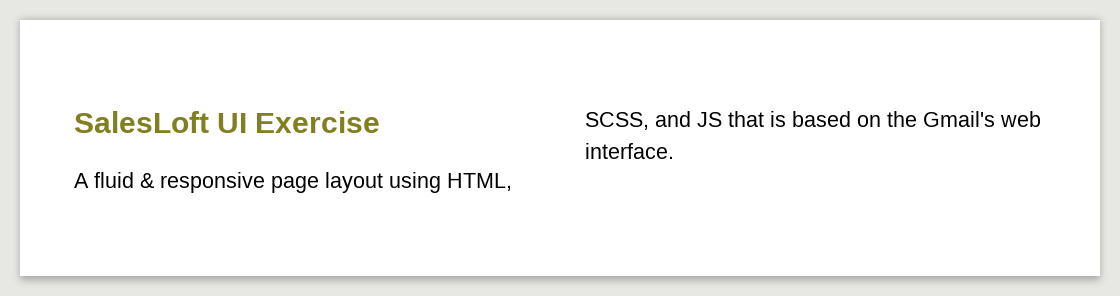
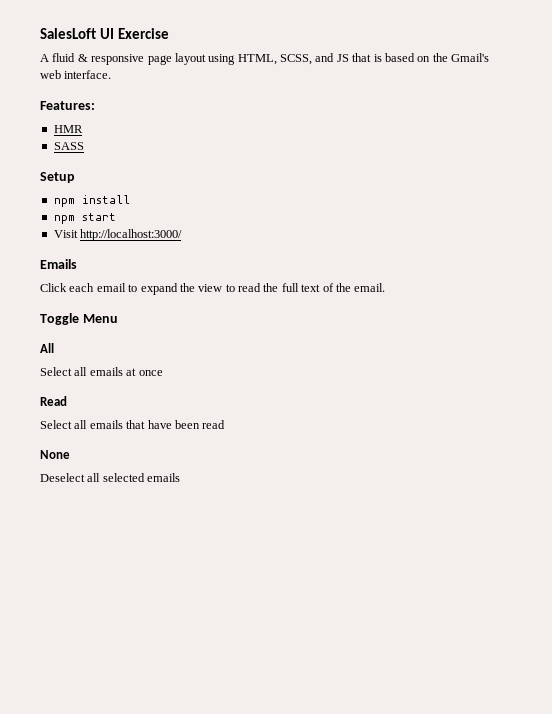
(674, 151) none -> [40,101,95,110] [53,125,83,133] [53,142,84,150] [40,172,75,183] [53,195,130,207] [53,213,116,224] [53,229,183,241] [40,259,77,269] [40,283,386,295] [40,313,118,325] [40,343,54,353] [40,367,163,376] [40,396,67,406] [40,420,226,429] [40,450,70,459] [40,473,181,482] // Features: // HMR // SASS // Setup // npm install // npm start // Visit http://localhost:3000/ // Emails // Click each email to expand the view to read the full text of the email. // Toggle Menu // All // Select all emails at once // Read // Select all emails that have been read // None // Deselect all selected emails

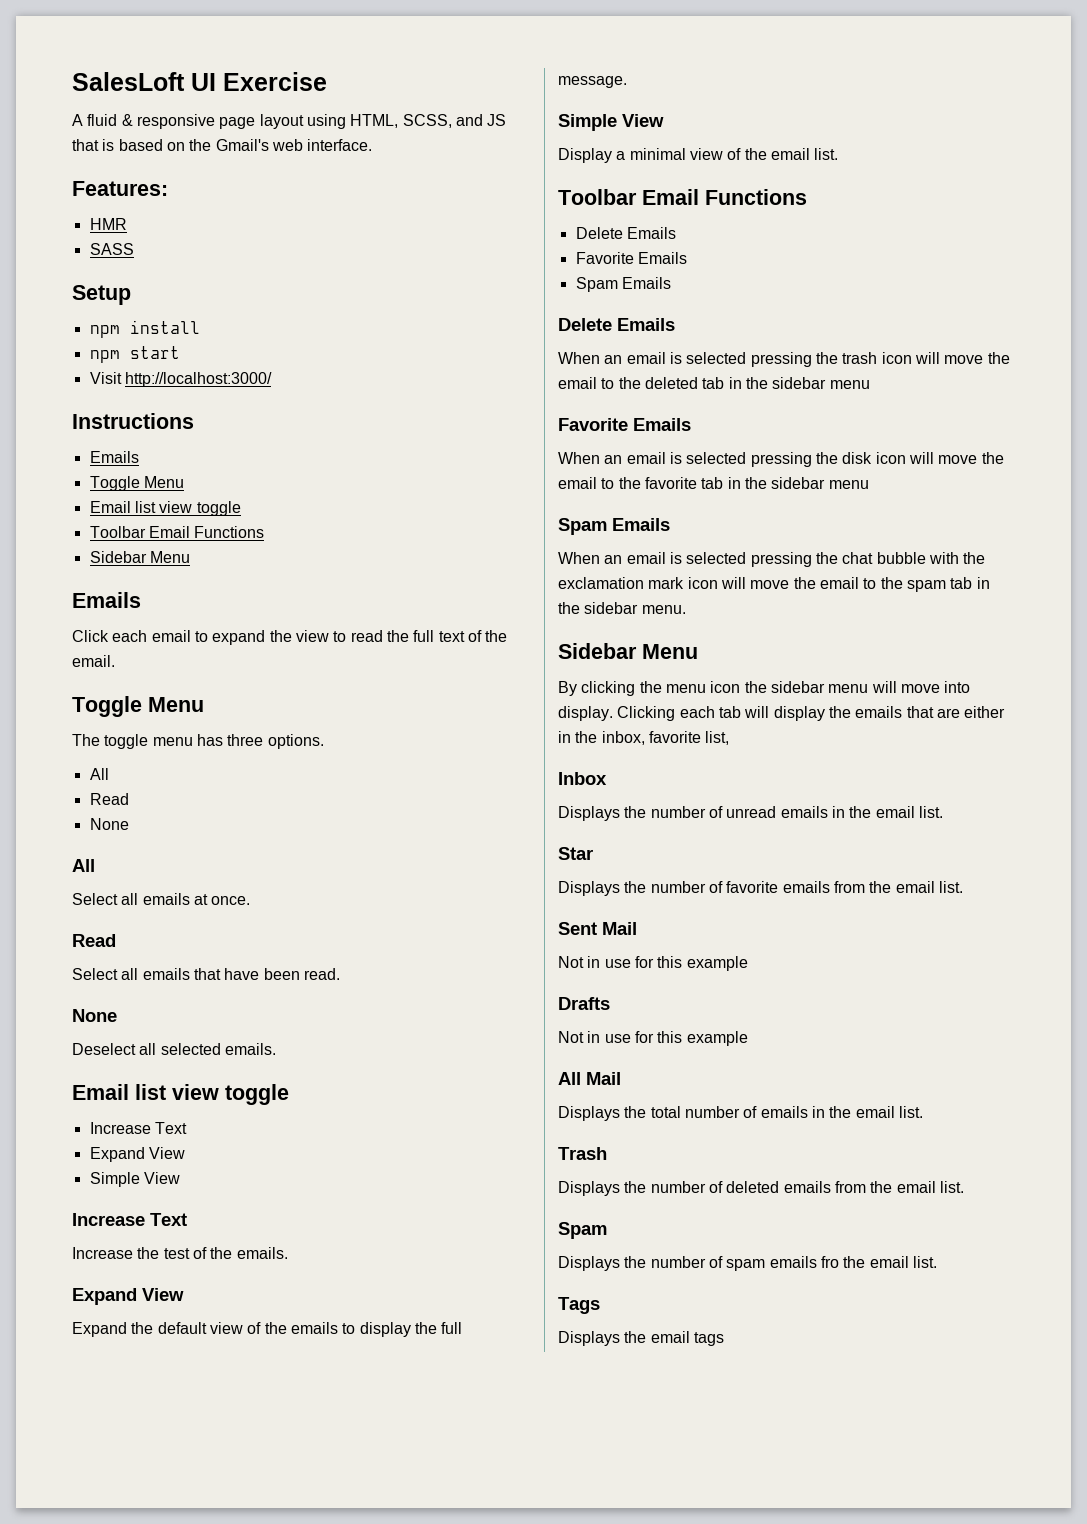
(183, 235) none -> [72,413,194,429] [89,451,139,463] [89,476,184,491] [89,501,241,516] [89,526,265,538] [89,551,190,563] // Instructions // Emails // Toggle Menu // Email list view toggle // Toolbar Email Functions // Sidebar Menu
(118, 318) none -> [72,734,324,749] [89,768,109,780] [89,793,129,805] [89,818,129,830] // The toggle menu has three options. // All // Read // None
[138,370,163,376] once -> [211,896,251,905] once.
[202,420,226,429] read -> [303,968,340,980] read.
[147,473,181,482] emails -> [224,1043,276,1055] [72,1084,289,1105] [89,1122,187,1134] [89,1147,185,1162] [89,1172,180,1187] [72,1213,187,1226] [72,1247,288,1259] [72,1288,184,1305] [72,1322,463,1337] [558,76,627,88] [558,114,664,131] [558,148,839,163] [558,189,807,205] [575,227,676,239] [575,252,687,264] [575,277,671,292] [558,318,675,331] [558,352,1010,367] [558,377,870,389] [558,418,691,431] [558,452,1004,467] [558,477,869,489] [558,518,670,535] [558,552,986,567] [558,577,990,592] [558,602,686,614] [558,643,698,659] [558,681,971,696] [558,706,1006,721] [558,731,730,745] [558,772,607,785] [558,806,943,821] [558,847,593,860] [558,881,963,896] [558,922,637,935] [558,956,748,971] [558,997,610,1010] [558,1031,748,1046] [558,1072,621,1085] [558,1106,923,1121] [558,1147,607,1160] [558,1181,964,1196] [558,1222,607,1239] [558,1256,937,1271] [558,1297,600,1314] [558,1331,724,1346] emails. // Email list view toggle // Increase Text // Expand View // Simple View // Increase Text // Increase the test of the emails. // Expand View // Expand the default view of the emails to display the full message. // Simple View // Display a minimal view of the email list. // Toolbar Email Functions // Delete Emails // Favorite Emails // Spam Emails // Delete Emails // When an email is selected pressing the trash icon will move the email to the deleted tab in the sidebar menu // Favorite Emails // When an email is selected pressing the disk icon will move the email to the favorite tab in the sidebar menu // Spam Emails // When an email is selected pressing the chat bubble with the exclamation mark icon will move the email to the spam tab in the sidebar menu. // Sidebar Menu // By clicking the menu icon the sidebar menu will move into display. Clicking each tab will display the emails that are either in the inbox, favorite list, // Inbox // Displays the number of unread emails in the email list. // Star // Displays the number of favorite emails from the email list. // Sent Mail // Not in use for this example // Drafts // Not in use for this example // All Mail // Displays the total number of emails in the email list. // Trash // Displays the number of deleted emails from the email list. // Spam // Displays the number of spam emails fro the email list. // Tags // Displays the email tags

